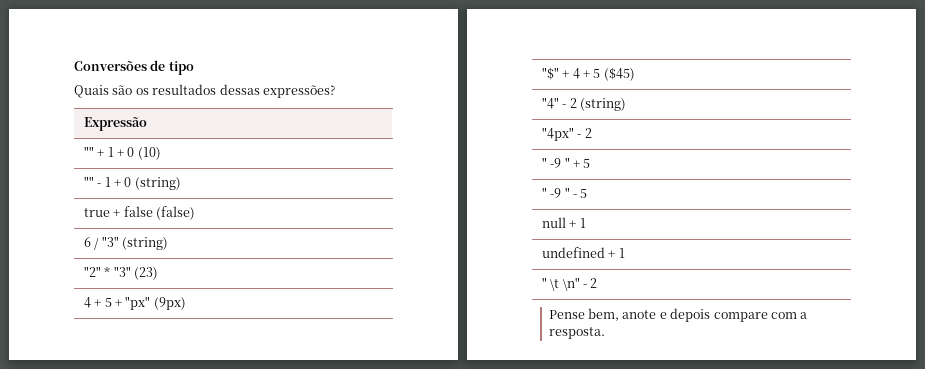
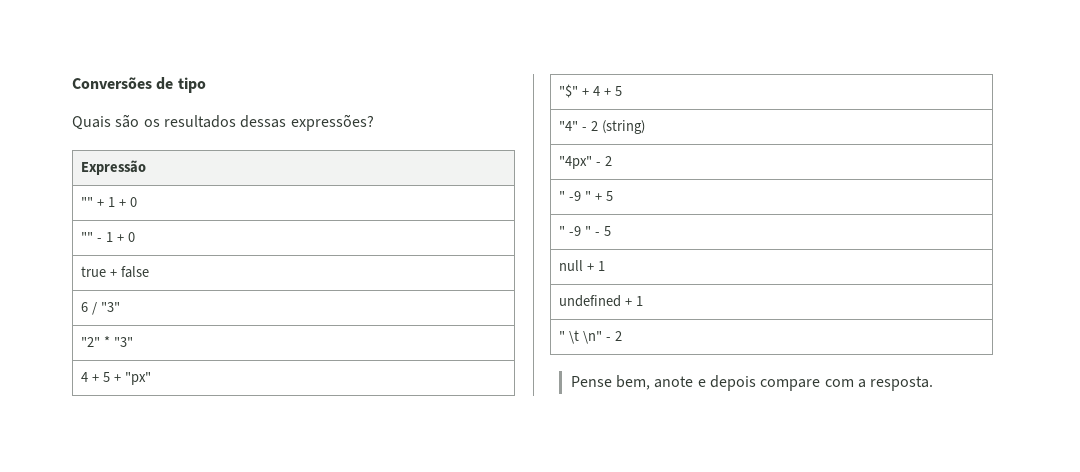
[137,147,161,160] (10) -> (137, 202) none
[134,177,181,190] (string) -> (135, 237) none
[155,206,195,220] (false) -> (149, 272) none
[121,237,168,250] (string) -> (120, 307) none
[133,267,158,280] (23) -> (133, 342) none
[153,297,186,310] (9px) -> (151, 378) none
[603,67,635,81] ($45) -> (622, 91) none

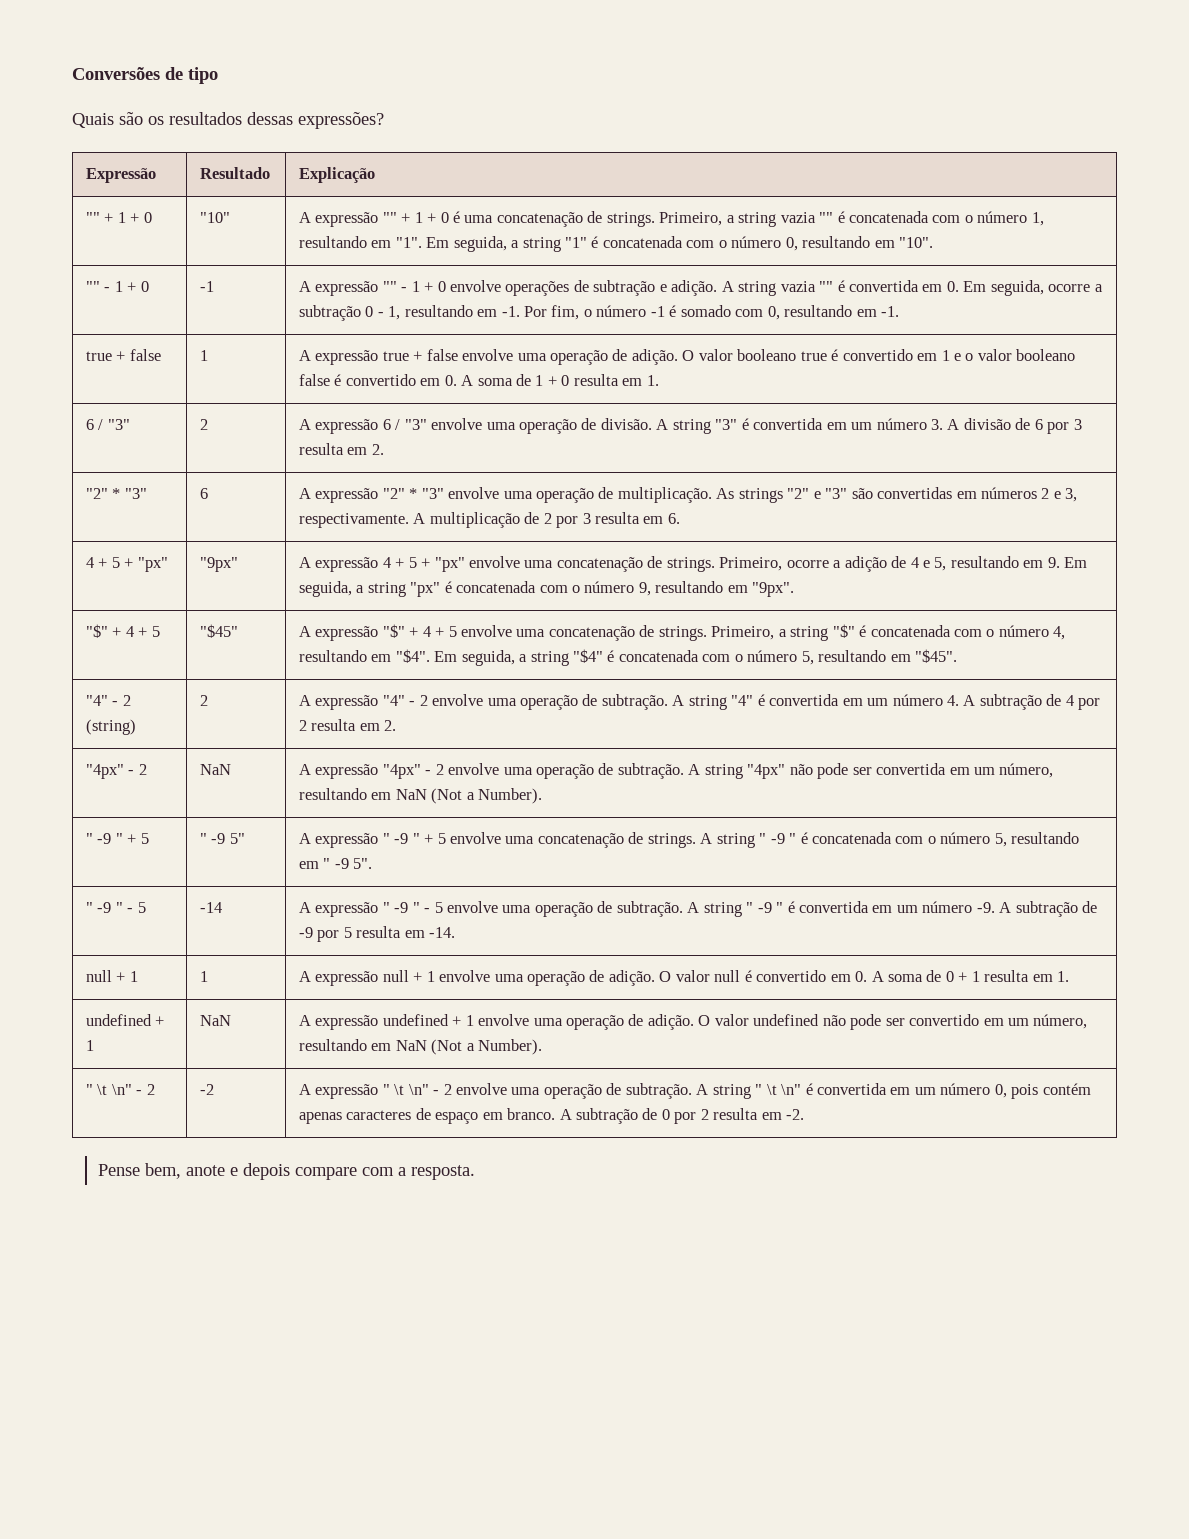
[80,197,137,207] [80,232,135,242] [80,266,149,278] [80,302,120,315] [80,336,133,347] [80,372,151,385] [558,84,622,98] [558,120,645,134] [558,156,612,169] [558,191,613,201] [558,226,611,236] [558,260,605,271] [558,295,643,307] [558,330,622,344] // "" + 1 + 0 // "" - 1 + 0 // true + false // 6 / "3" // "2" * "3" // 4 + 5 + "px" // "$" + 4 + 5 // "4" - 2 (string) // "4px" - 2 // " -9 " + 5 // " -9 " - 5 // null + 1 // undefined + 1 // " \t \n" - 2 -> [199,167,270,179] [298,167,375,183] [85,212,152,223] [199,212,230,223] [298,211,1044,227] [298,236,934,252] [85,281,149,292] [199,281,214,292] [298,280,1103,296] [298,305,900,321] [85,349,161,361] [199,350,208,361] [298,349,1076,365] [298,374,659,386] [85,419,130,430] [199,419,208,430] [298,418,1082,434] [298,443,384,455] [85,488,147,499] [199,488,208,499] [298,487,1078,503] [298,512,680,528] [85,557,168,572] [199,557,238,572] [298,556,1088,572] [298,581,795,597] [85,624,160,638] [199,624,238,638] [298,624,1066,641] [298,649,958,666] [85,695,131,706] [85,719,136,735] [199,695,208,706] [298,694,1101,710] [298,719,397,731] [85,764,147,779] [199,764,231,775] [298,763,1054,779] [298,788,543,804] [85,833,149,844] [199,833,245,844] [298,832,1080,848] [298,858,373,869] [85,902,146,913] [199,902,222,913] [298,901,1098,917] [298,926,456,942] [85,970,138,982] [199,971,208,982] [298,970,1070,986] [85,1014,165,1026] [85,1040,94,1051] [199,1015,231,1026] [298,1014,1088,1030] [298,1039,543,1055] [85,1084,155,1095] [199,1084,214,1095] [298,1083,1091,1099] [298,1108,805,1124] | Resultado | Explicação // "" + 1 + 0 | "10" | A expressão "" + 1 + 0 é uma concatenação de strings. Primeiro, a string vazia "" é concatenada com o número 1, resultando em "1". Em seguida, a string "1" é concatenada com o número 0, resultando em "10". // "" - 1 + 0 | -1 | A expressão "" - 1 + 0 envolve operações de subtração e adição. A string vazia "" é convertida em 0. Em seguida, ocorre a subtração 0 - 1, resultando em -1. Por fim, o número -1 é somado com 0, resultando em -1. // true + false | 1 | A expressão true + false envolve uma operação de adição. O valor booleano true é convertido em 1 e o valor booleano false é convertido em 0. A soma de 1 + 0 resulta em 1. // 6 / "3" | 2 | A expressão 6 / "3" envolve uma operação de divisão. A string "3" é convertida em um número 3. A divisão de 6 por 3 resulta em 2. // "2" * "3" | 6 | A expressão "2" * "3" envolve uma operação de multiplicação. As strings "2" e "3" são convertidas em números 2 e 3, respectivamente. A multiplicação de 2 por 3 resulta em 6. // 4 + 5 + "px" | "9px" | A expressão 4 + 5 + "px" envolve uma concatenação de strings. Primeiro, ocorre a adição de 4 e 5, resultando em 9. Em seguida, a string "px" é concatenada com o número 9, resultando em "9px". // "$" + 4 + 5 | "$45" | A expressão "$" + 4 + 5 envolve uma concatenação de strings. Primeiro, a string "$" é concatenada com o número 4, resultando em "$4". Em seguida, a string "$4" é concatenada com o número 5, resultando em "$45". // "4" - 2 (string) | 2 | A expressão "4" - 2 envolve uma operação de subtração. A string "4" é convertida em um número 4. A subtração de 4 por 2 resulta em 2. // "4px" - 2 | NaN | A expressão "4px" - 2 envolve uma operação de subtração. A string "4px" não pode ser convertida em um número, resultando em NaN (Not a Number). // " -9 " + 5 | " -9 5" | A expressão " -9 " + 5 envolve uma concatenação de strings. A string " -9 " é concatenada com o número 5, resultando em " -9 5". // " -9 " - 5 | -14 | A expressão " -9 " - 5 envolve uma operação de subtração. A string " -9 " é convertida em um número -9. A subtração de -9 por 5 resulta em -14. // null + 1 | 1 | A expressão null + 1 envolve uma operação de adição. O valor null é convertido em 0. A soma de 0 + 1 resulta em 1. // undefined + 1 | NaN | A expressão undefined + 1 envolve uma operação de adição. O valor undefined não pode ser convertido em um número, resultando em NaN (Not a Number). // " \t \n" - 2 | -2 | A expressão " \t \n" - 2 envolve uma operação de subtração. A string " \t \n" é convertida em um número 0, pois contém apenas caracteres de espaço em branco. A subtração de 0 por 2 resulta em -2.

